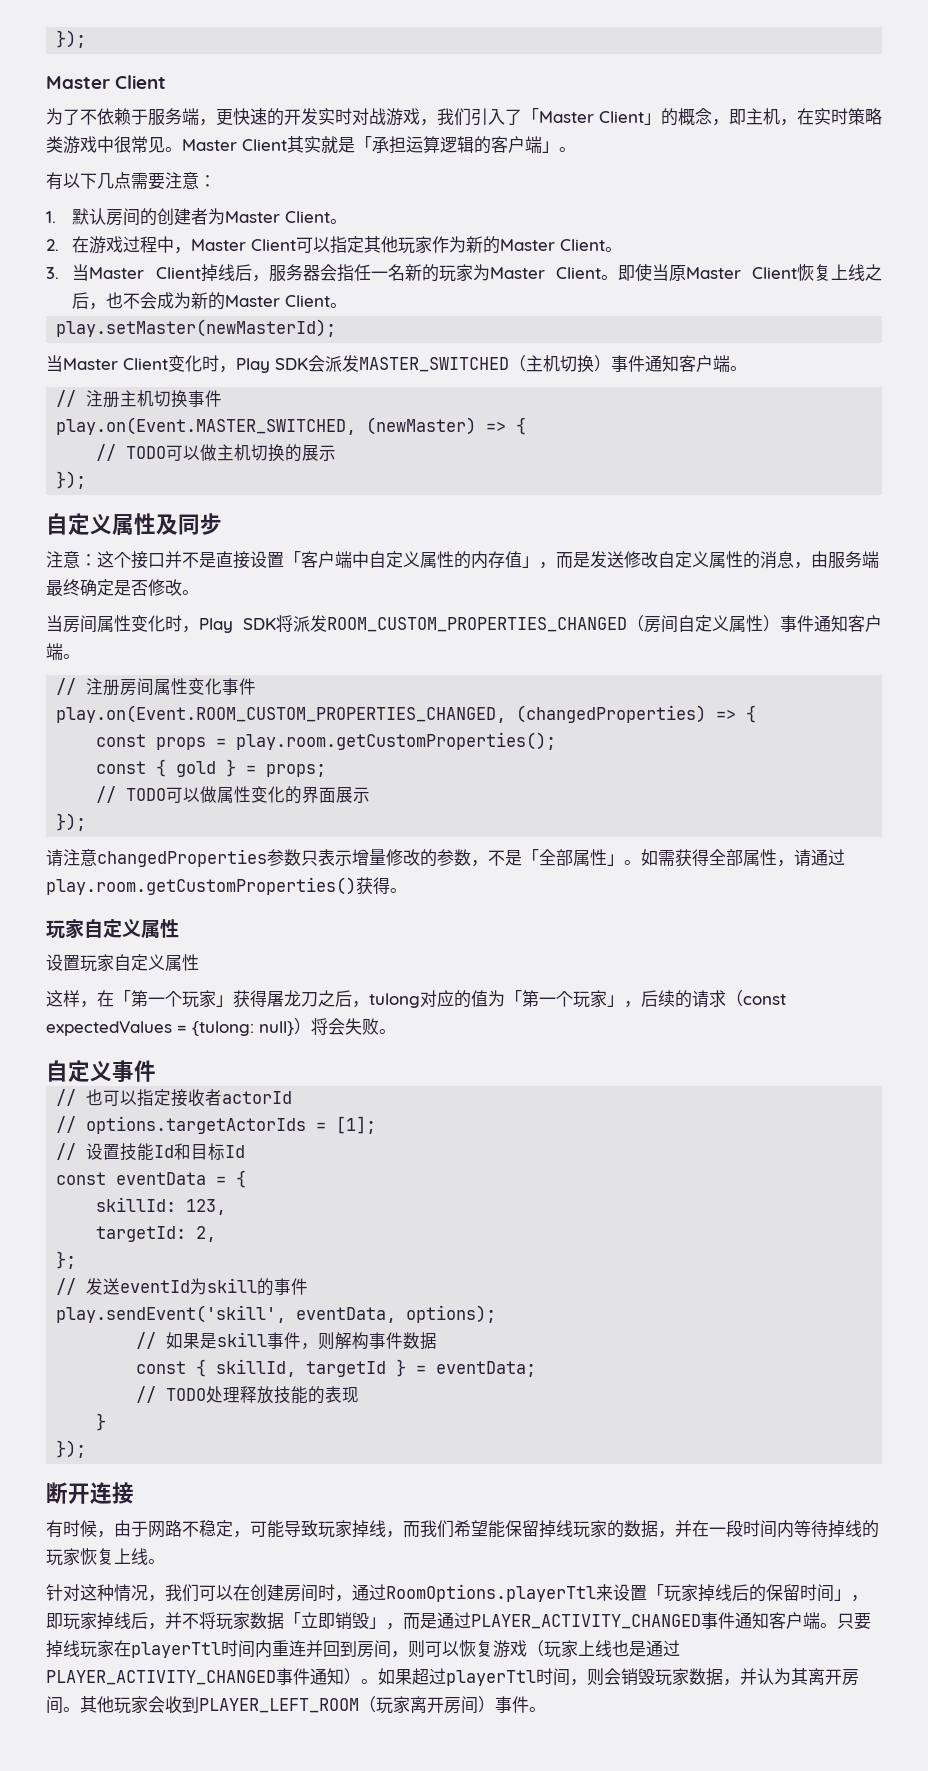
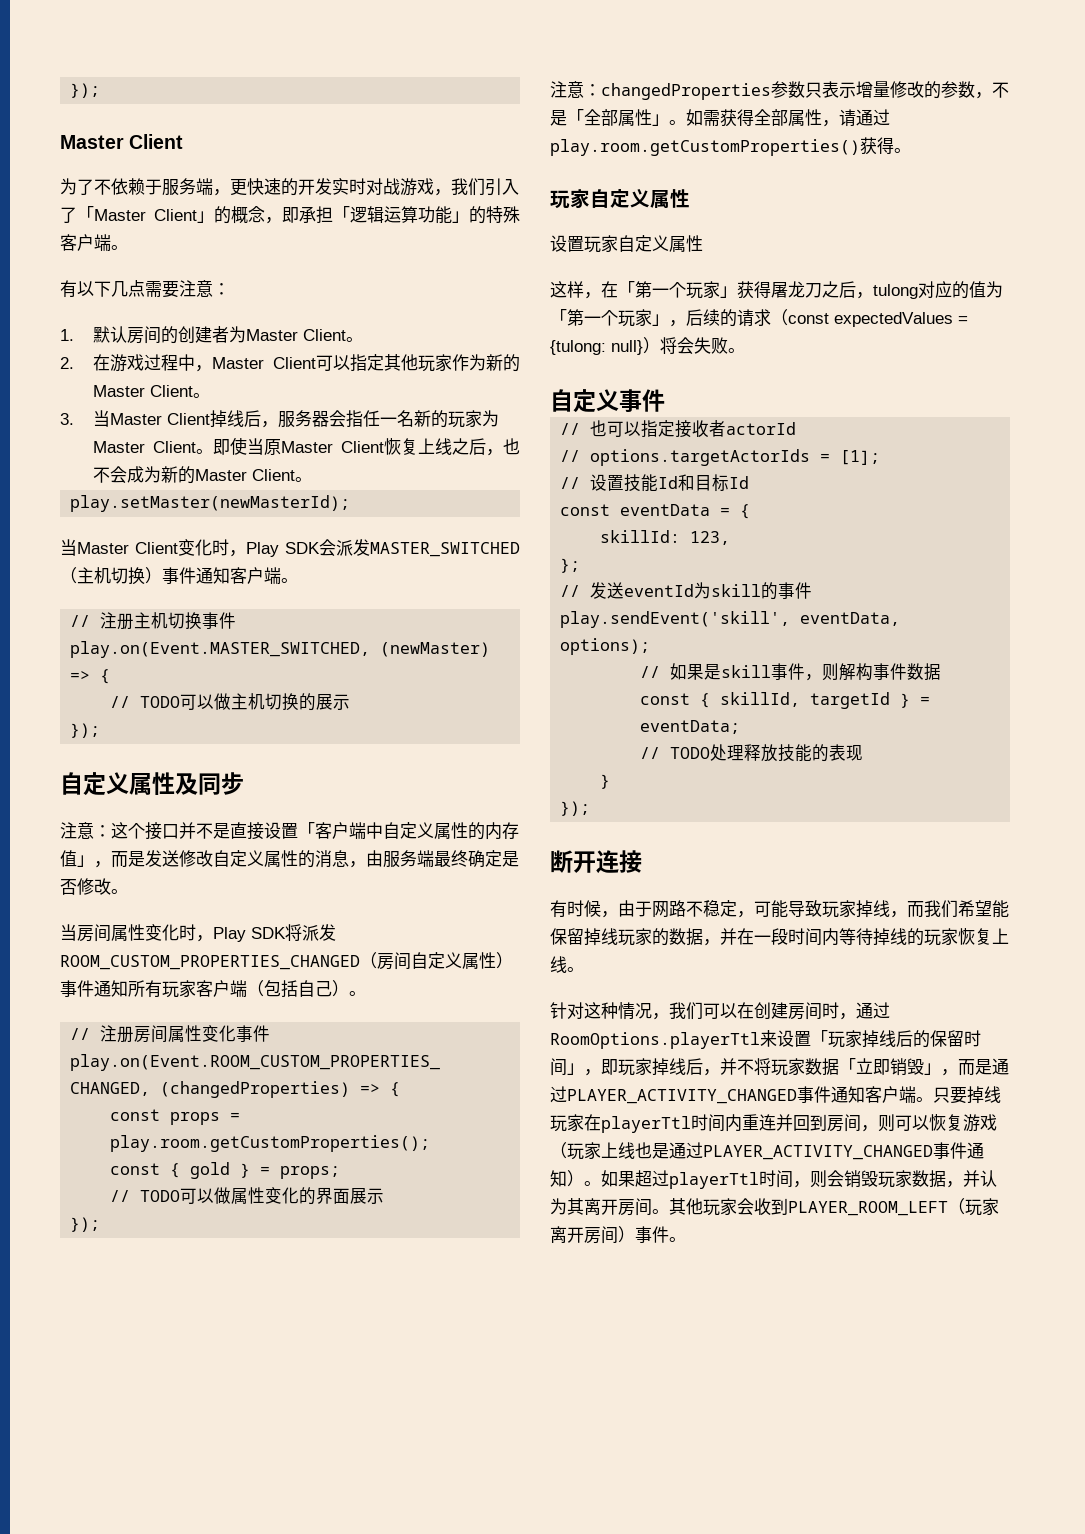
[746,108,882,126] [46,136,559,154] 主机，在实时策略类游戏中很常见。Master Client其实就是「承担运算逻辑的客户端」 -> [299,206,520,224] [60,234,111,251] 承担「逻辑运算功能」的特殊客户端
[848,615,882,632] [46,643,63,660] 客户端 -> [128,980,349,998] 所有玩家客户端（包括自己）
[46,849,97,867] 请注意 -> [550,81,601,98] 注意：
[96,1226,217,1242] // targetId: 2, -> (731, 538) none
[199,1698,359,1713] PLAYER_LEFT_ROOM -> [788,1201,948,1216] PLAYER_ROOM_LEFT

